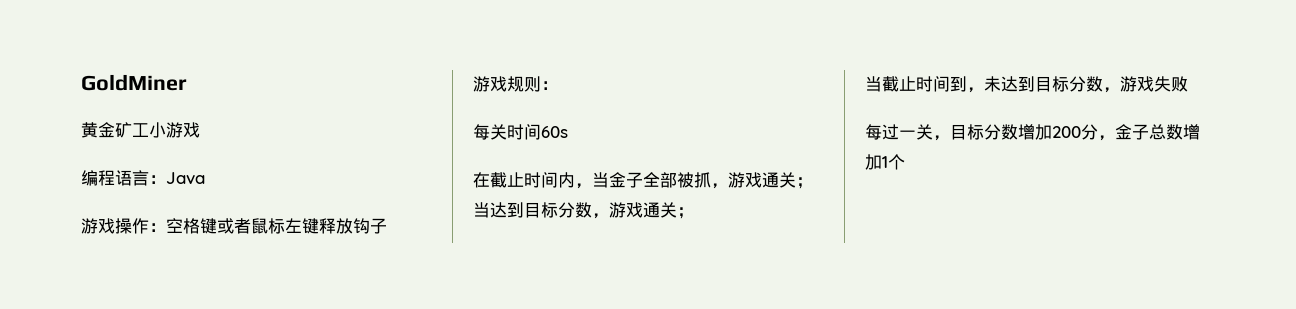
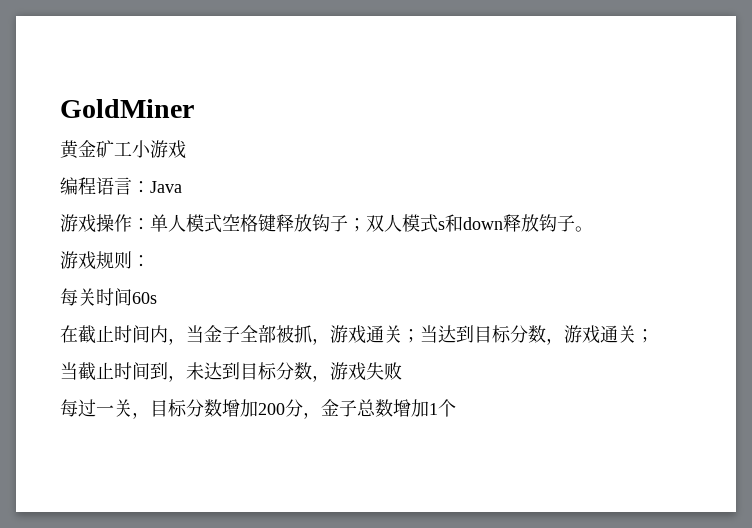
[166,218,387,234] 空格键或者鼠标左键释放钩子 -> [150,214,593,233] 单人模式空格键释放钩子；双人模式s和down释放钩子。

